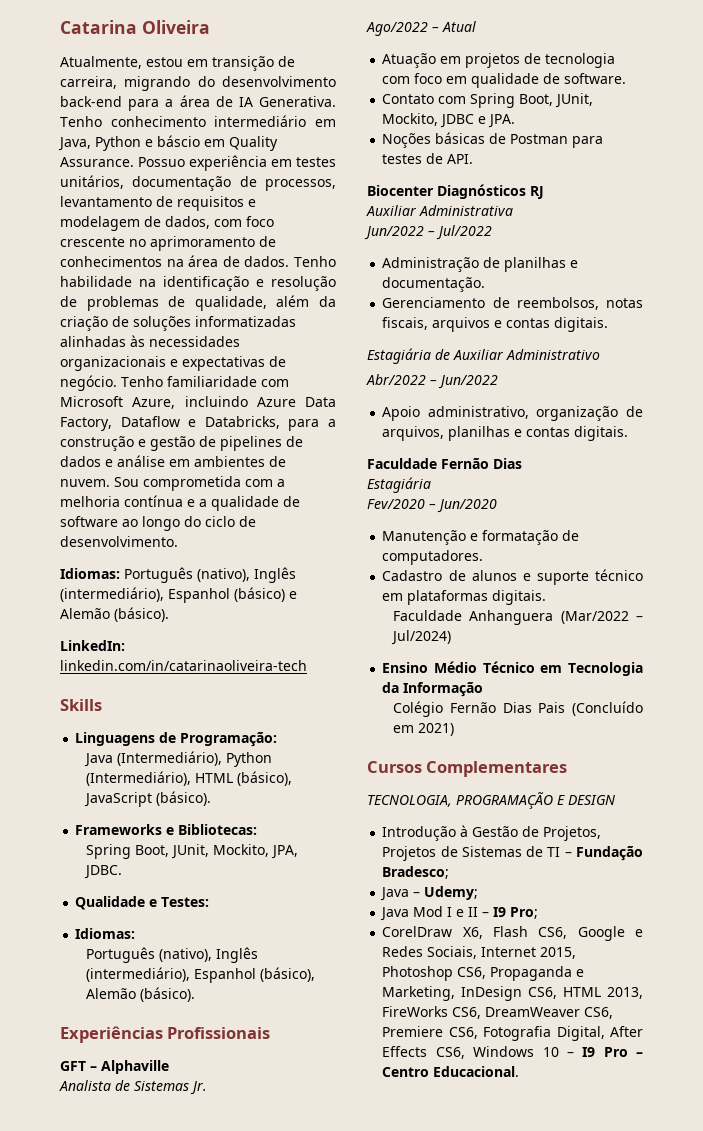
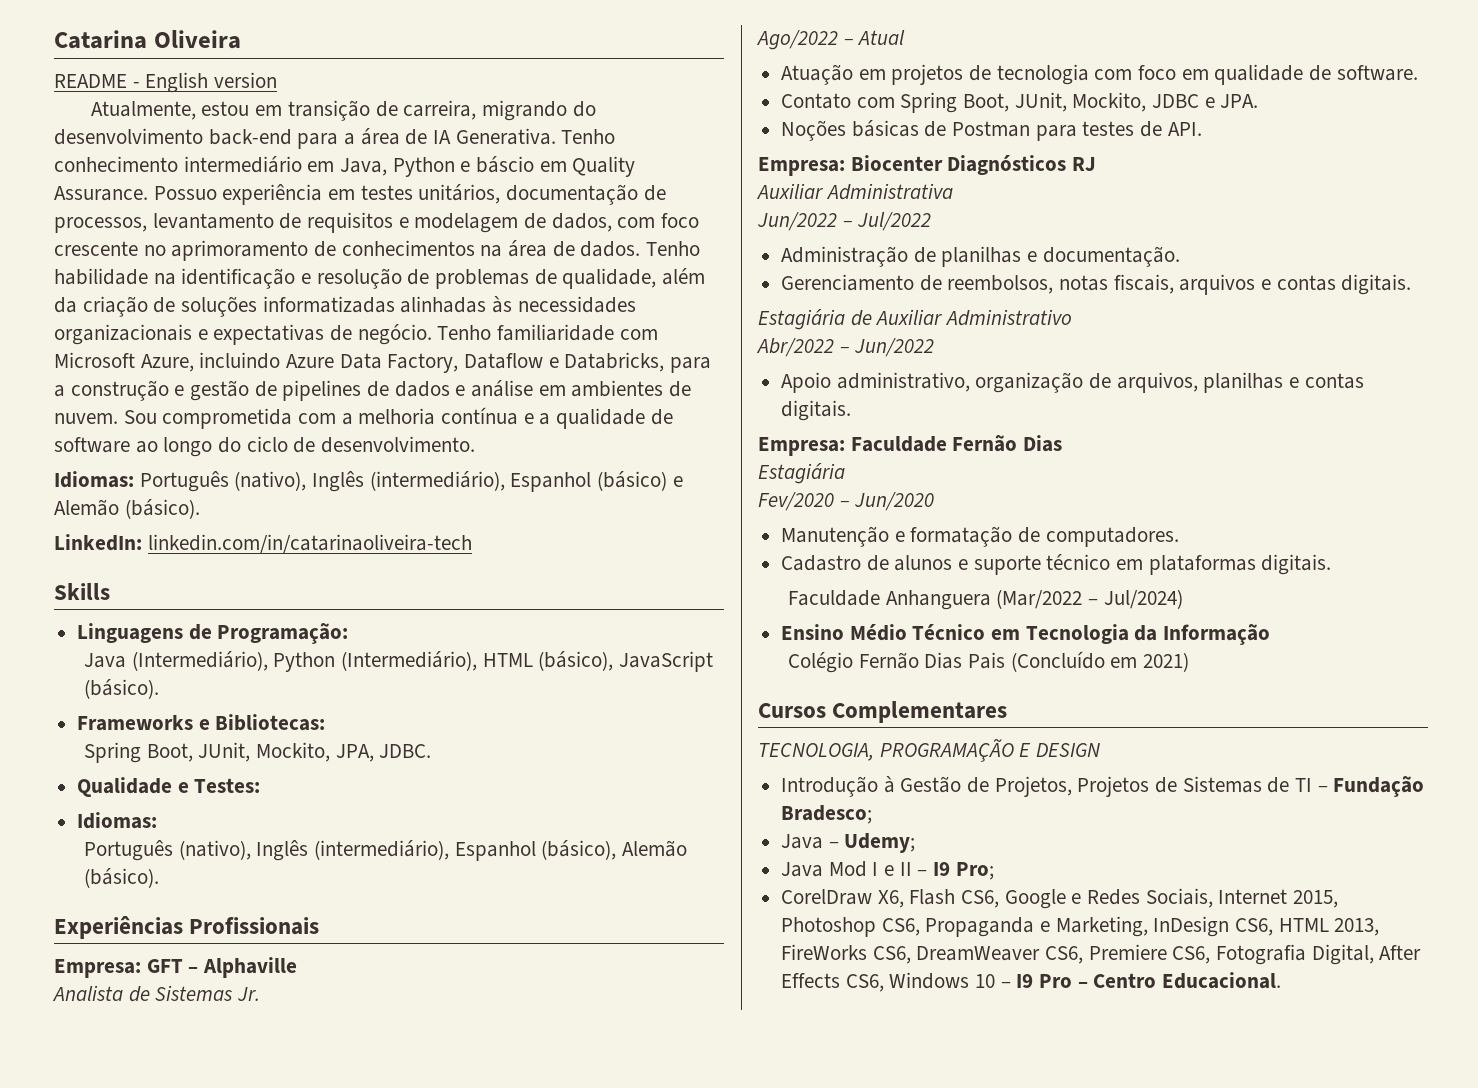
(210, 27) none -> [54,72,278,93] // README - English version
(271, 1033) none -> [54,959,141,978] Empresa:
(474, 159) none -> [758,157,845,176] Empresa:
(629, 433) none -> [758,437,845,456] Empresa:

